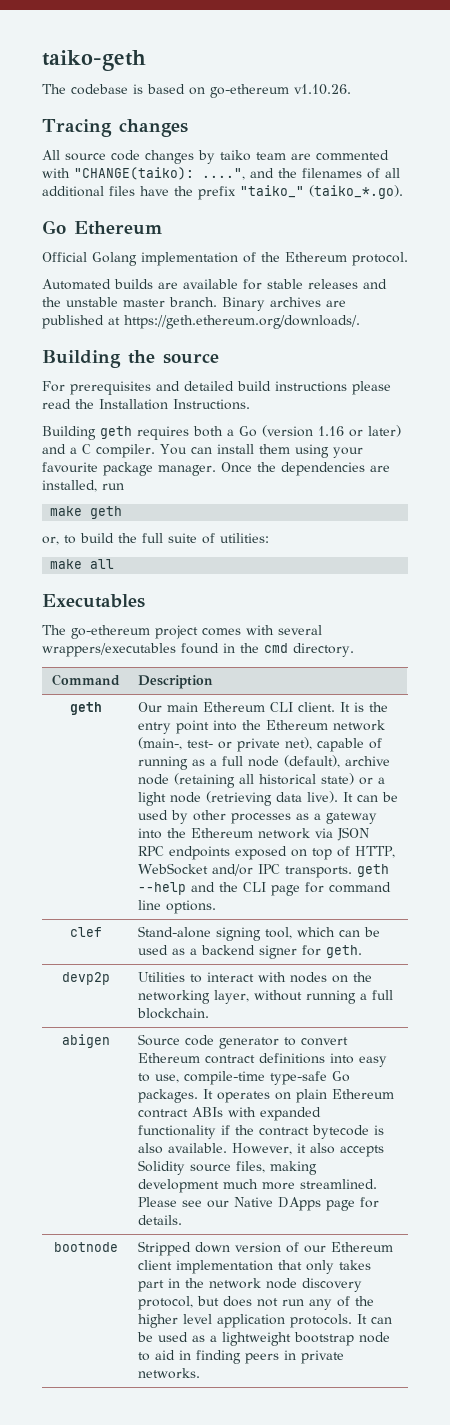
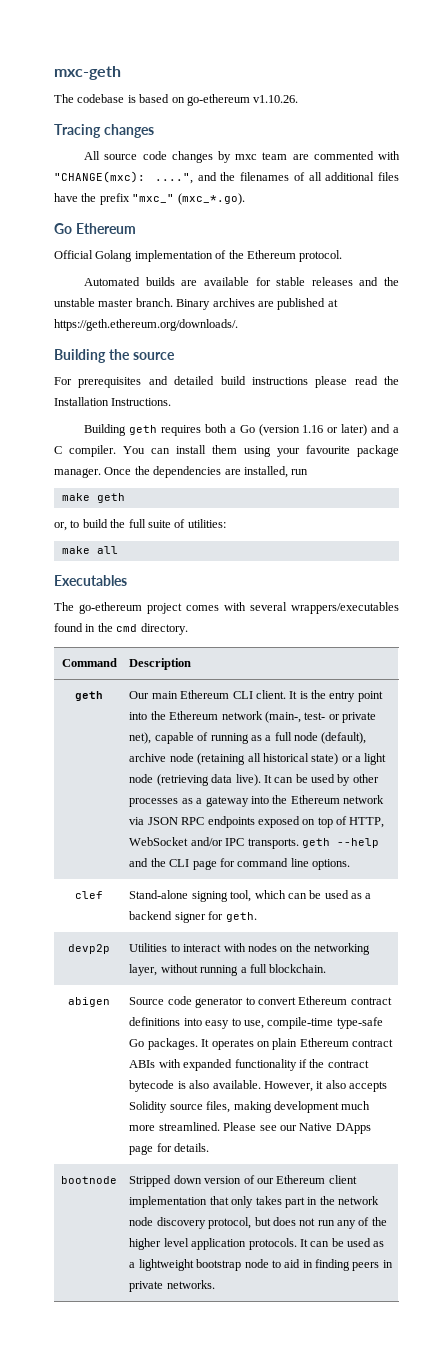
[42,50,146,71] taiko-geth -> [54,66,121,80] mxc-geth
[220,150,251,161] taiko -> [235,154,258,160] mxc
[74,167,194,180] "CHANGE(taiko): -> [54,171,145,183] "CHANGE(mxc):
[240,185,403,199] "taiko_" (taiko_*.go). -> [132,193,245,205] "mxc_" (mxc_*.go).

